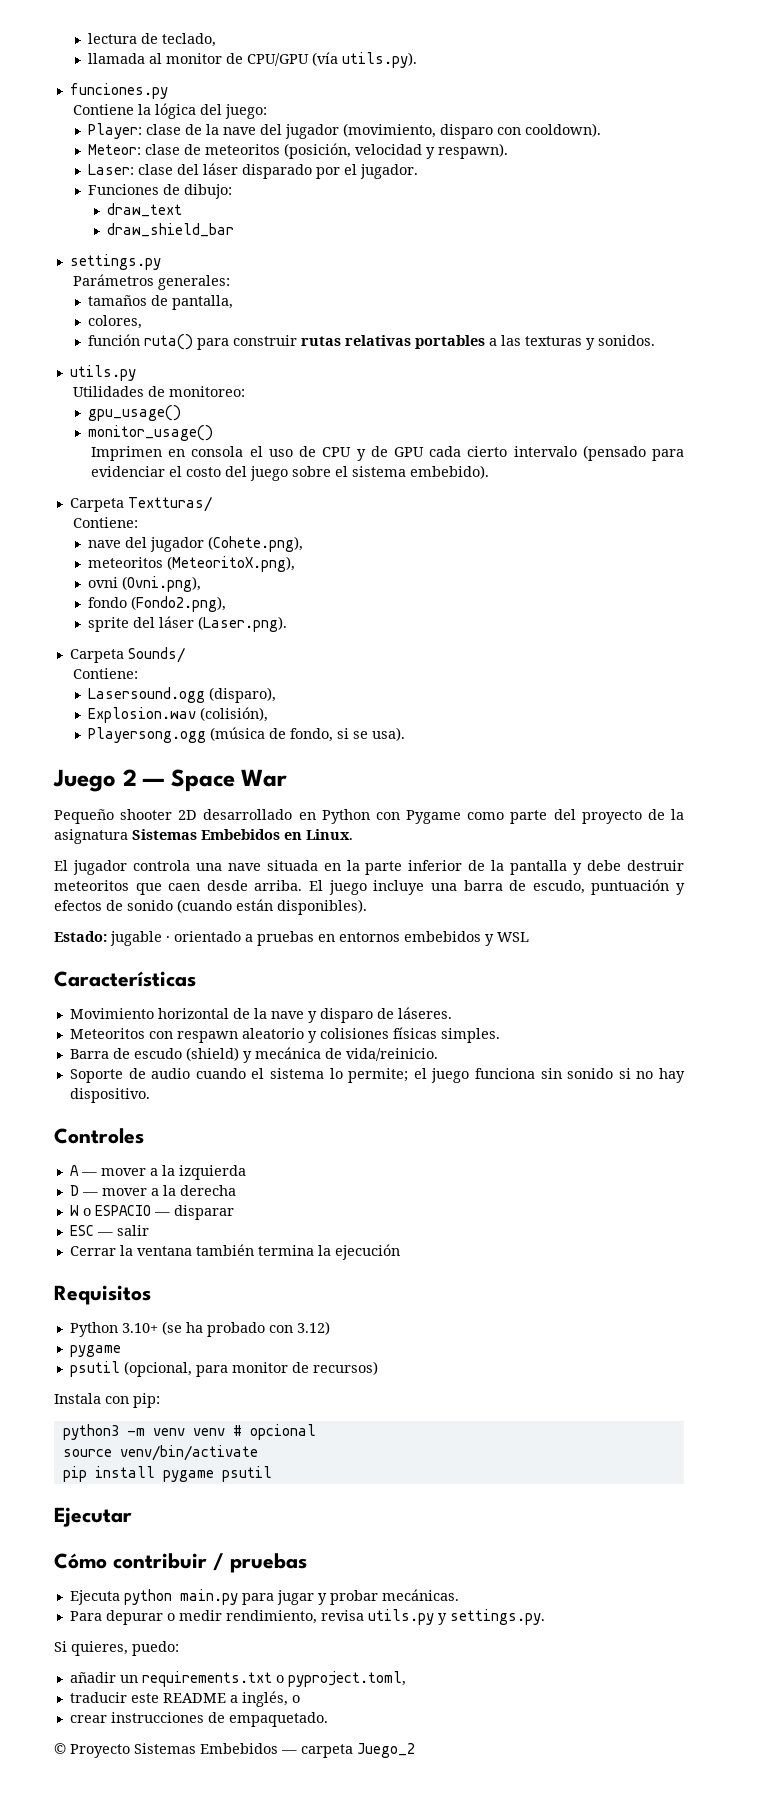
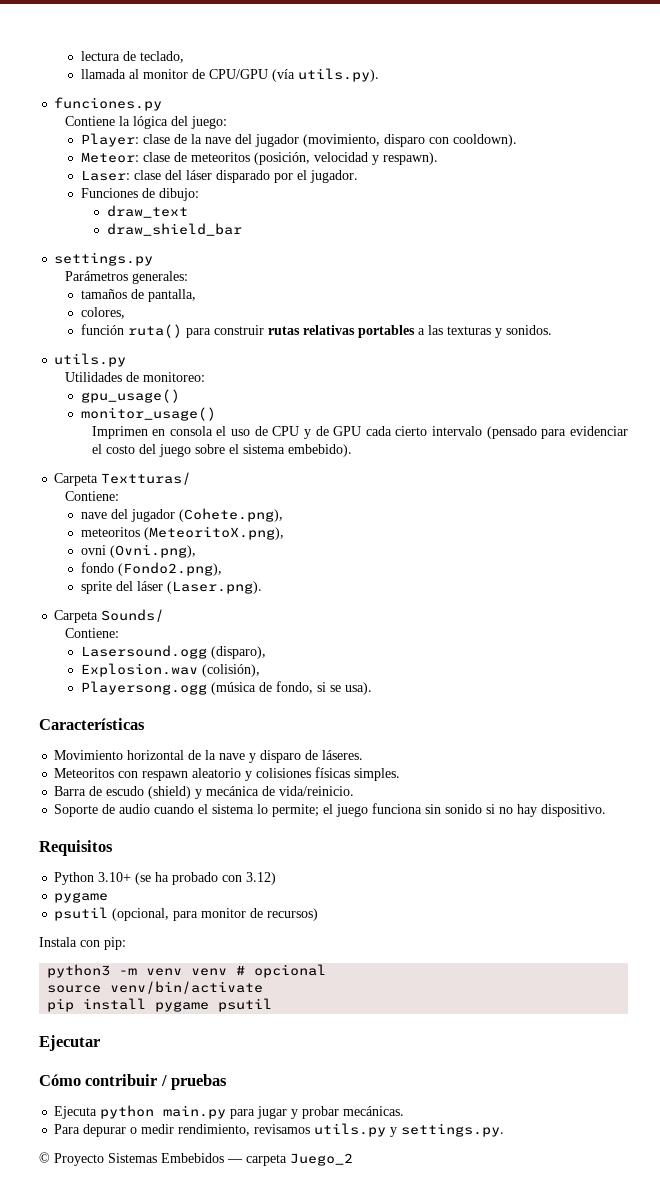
[53,769,288,792] [54,809,684,824] [54,829,353,844] [54,860,684,875] [54,879,686,895] [54,899,367,915] [54,931,529,946] // Juego 2 — Space War // Pequeño shooter 2D desarrollado en Python con Pygame como parte del proyecto de la asignatura Sistemas Embebidos en Linux. // El jugador controla una nave situada en la parte inferior de la pantalla y debe destruir meteoritos que caen desde arriba. El juego incluye una barra de escudo, puntuación y efectos de sonido (cuando están disponibles). // Estado: jugable · orientado a pruebas en entornos embebidos y WSL -> (372, 688) none
[54,1128,144,1144] [69,1165,246,1180] [69,1185,236,1196] [69,1205,234,1220] [69,1225,149,1236] [69,1244,400,1260] // Controles // A — mover a la izquierda // D — mover a la derecha // W o ESPACIO — disparar // ESC — salir // Cerrar la ventana también termina la ejecución -> (607, 810) none
[320,1610,364,1621] revisa -> [254,1124,311,1134] revisamos
[54,1641,179,1656] [69,1671,406,1687] [69,1691,300,1707] [69,1712,328,1727] // Si quieres, puedo: // añadir un requirements.txt o pyproject.toml, // traducir este README a inglés, o // crear instrucciones de empaquetado. -> (505, 1130) none

